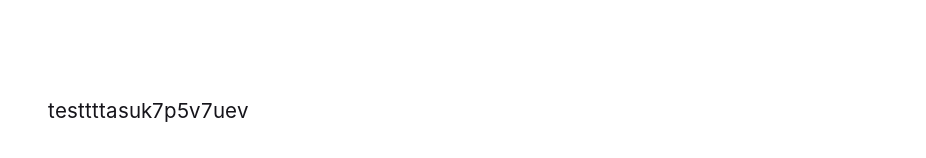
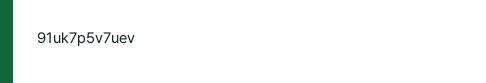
[48,103,249,122] testtttasuk7p5v7uev -> [37,32,135,46] 91uk7p5v7uev

